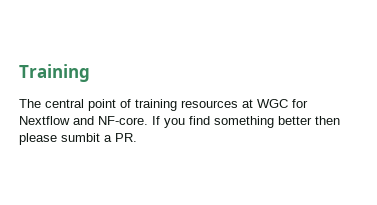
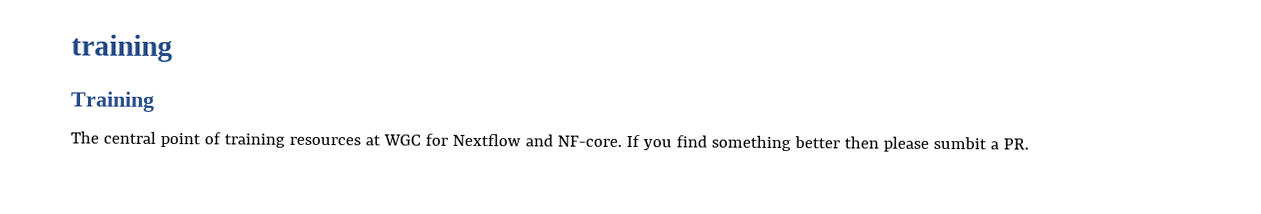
(19, 73) none -> [71,34,173,63] training //

